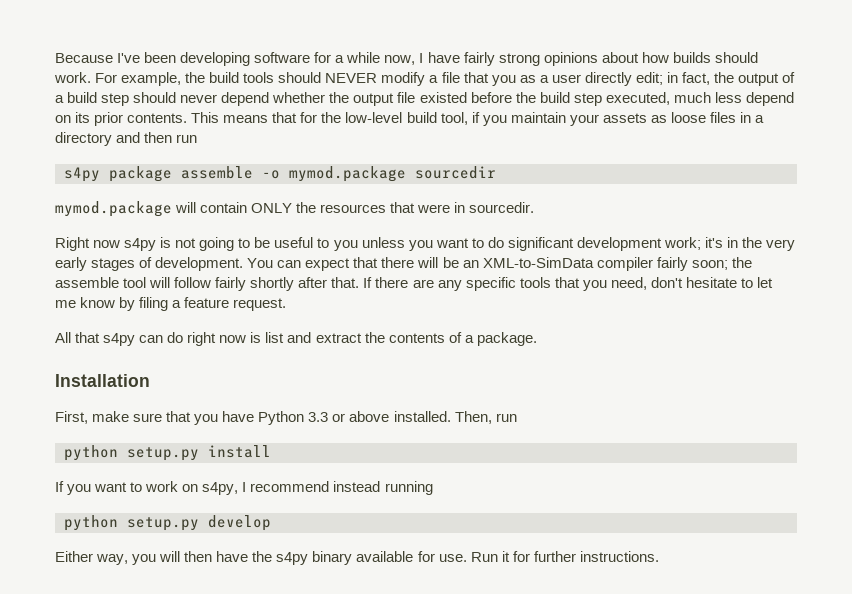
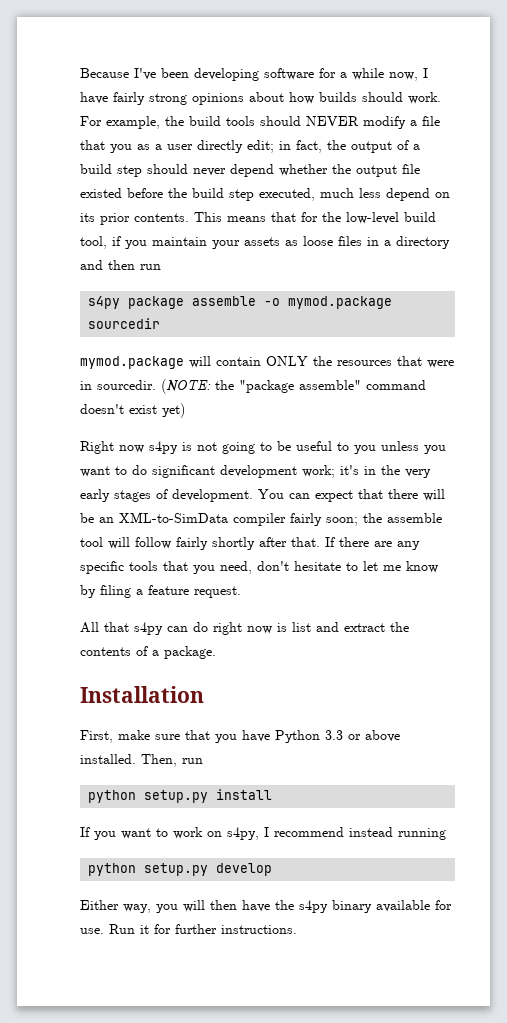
(535, 207) none -> [161,379,426,394] [80,403,185,418] (NOTE: the "package assemble" command doesn't exist yet)

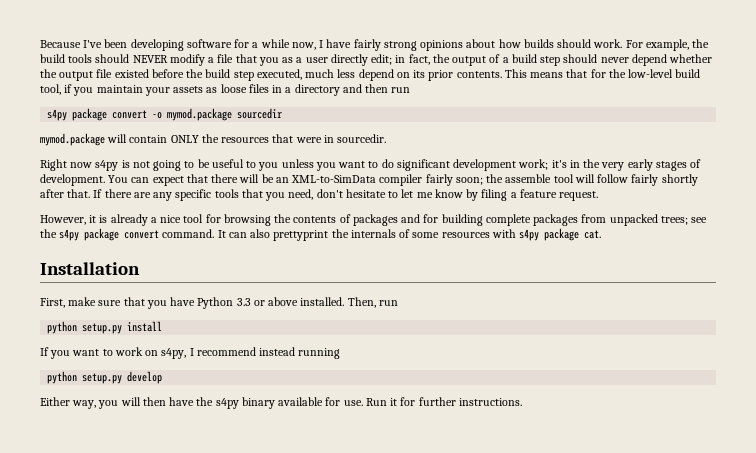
[192,296,257,306] assemble -> [112,110,148,119] convert
[161,379,426,394] [80,403,185,418] (NOTE: the "package assemble" command doesn't exist yet) -> (387, 138) none
[80,622,409,635] [80,646,216,659] All that s4py can do right now is list and extract the contents of a package. -> [40,214,708,226] [40,228,602,241] However, it is already a nice tool for browsing the contents of packages and for building complete packages from unpacked trees; see the s4py package convert command. It can also prettyprint the internals of some resources with s4py package cat.

